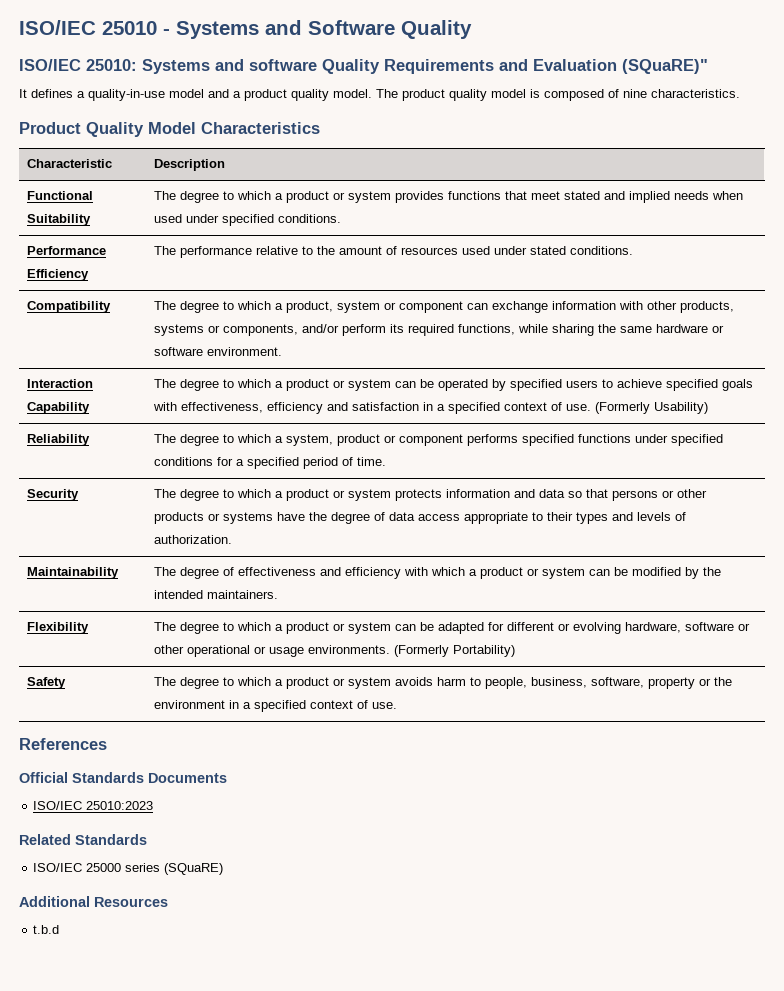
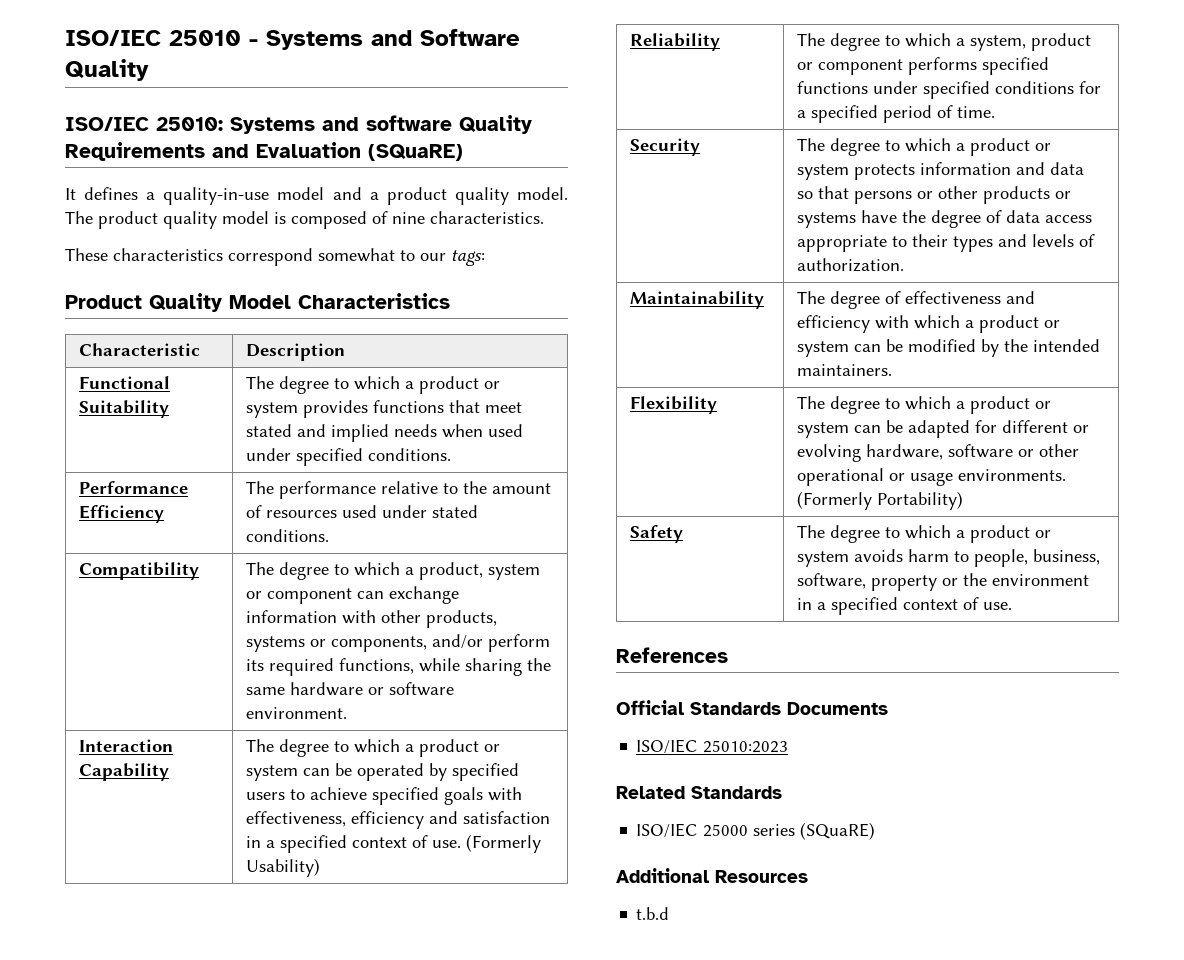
[622,59,708,74] (SQuaRE)" -> [368,144,463,161] (SQuaRE)
(740, 93) none -> [65,248,485,266] // These characteristics correspond somewhat to our tags:

